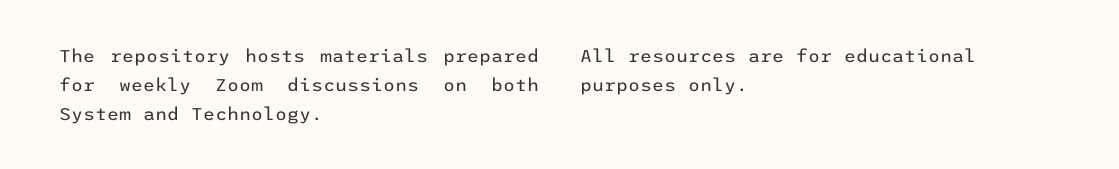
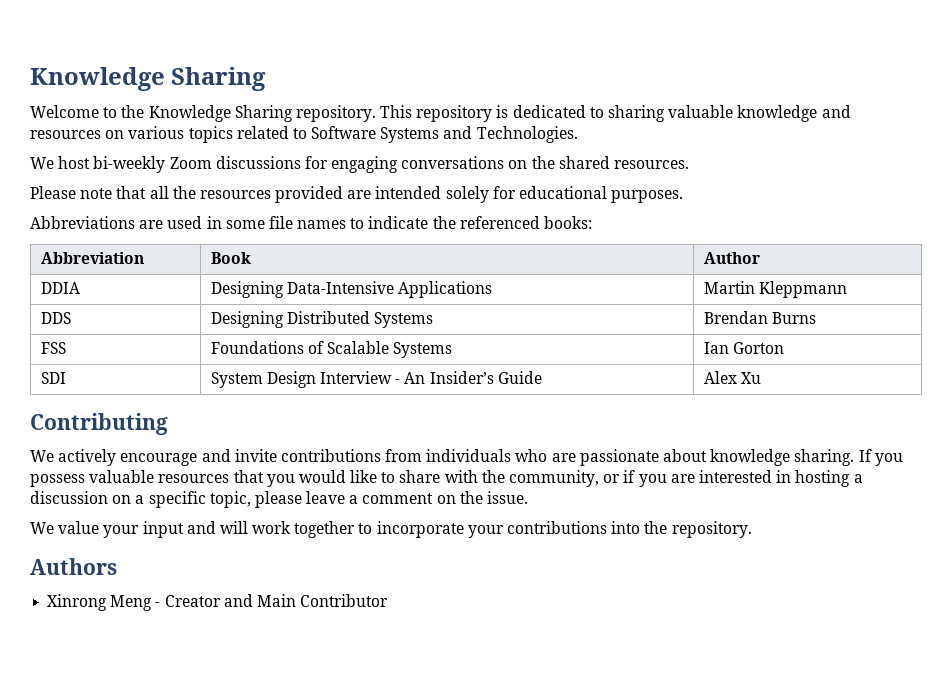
[59,48,539,66] [59,77,539,95] [59,106,323,124] [580,48,976,63] [580,77,748,95] The repository hosts materials prepared for weekly Zoom discussions on both System and Technology. // All resources are for educational purposes only. -> [30,67,267,91] [30,105,851,122] [30,126,578,143] [30,156,690,173] [30,186,684,203] [30,216,593,229] [40,252,144,264] [210,252,251,264] [703,252,760,264] [40,282,80,294] [210,281,493,298] [703,281,847,298] [40,312,71,324] [210,311,434,328] [703,311,816,324] [40,342,66,354] [210,341,453,358] [703,342,784,354] [40,372,66,384] [210,371,542,388] [703,371,761,384] [30,413,168,435] [30,449,903,466] [30,470,863,487] [30,491,529,508] [30,521,752,538] [30,558,117,575] [47,594,389,611] Knowledge Sharing // Welcome to the Knowledge Sharing repository. This repository is dedicated to sharing valuable knowledge and resources on various topics related to Software Systems and Technologies. // We host bi-weekly Zoom discussions for engaging conversations on the shared resources. // Please note that all the resources provided are intended solely for educational purposes. // Abbreviations are used in some file names to indicate the referenced books: // Abbreviation | Book | Author // DDIA | Designing Data-Intensive Applications | Martin Kleppmann // DDS | Designing Distributed Systems | Brendan Burns // FSS | Foundations of Scalable Systems | Ian Gorton // SDI | System Design Interview - An Insider’s Guide | Alex Xu // Contributing // We actively encourage and invite contributions from individuals who are passionate about knowledge sharing. If you possess valuable resources that you would like to share with the community, or if you are interested in hosting a discussion on a specific topic, please leave a comment on the issue. // We value your input and will work together to incorporate your contributions into the repository. // Authors // Xinrong Meng - Creator and Main Contributor

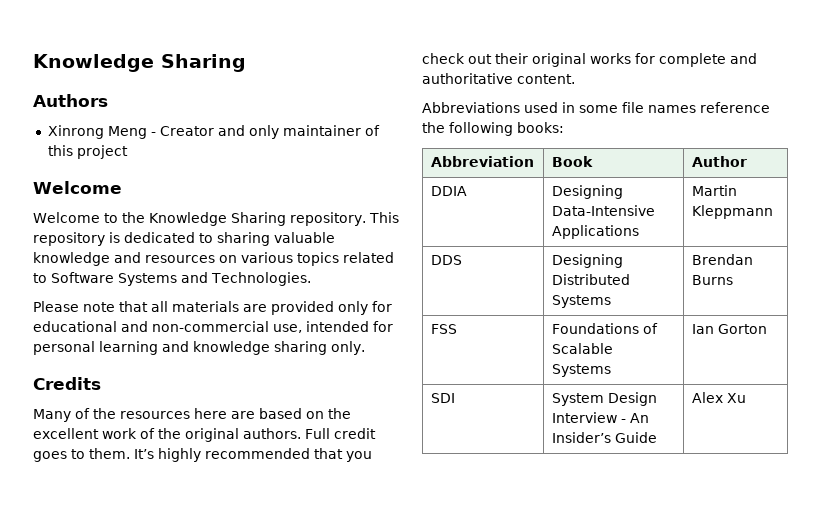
[30,67,267,91] Knowledge Sharing -> [33,54,246,72] [33,94,108,107] [47,125,380,139] [47,145,128,159] [33,181,122,194] Knowledge Sharing // Authors // Xinrong Meng - Creator and only maintainer of this project // Welcome
[30,156,690,173] [30,186,684,203] We host bi-weekly Zoom discussions for engaging conversations on the shared resources. // Please note that all the resources provided are intended solely for educational purposes. -> [33,301,392,315] [33,321,393,333] [33,341,365,355] [33,377,101,390] [33,408,351,422] [33,428,376,442] [33,448,372,462] [422,53,757,67] [422,73,575,84] Please note that all materials are provided only for educational and non-commercial use, intended for personal learning and knowledge sharing only. // Credits // Many of the resources here are based on the excellent work of the original authors. Full credit goes to them. It’s highly recommended that you check out their original works for complete and authoritative content.
[139,220,164,229] are -> (520, 107) none
[350,216,540,229] to indicate the referenced -> [700,102,770,113] [422,122,513,136] reference the following
[30,413,168,435] [30,449,903,466] [30,470,863,487] [30,491,529,508] [30,521,752,538] [30,558,117,575] [47,594,389,611] // Contributing // We actively encourage and invite contributions from individuals who are passionate about knowledge sharing. If you possess valuable resources that you would like to share with the community, or if you are interested in hosting a discussion on a specific topic, please leave a comment on the issue. // We value your input and will work together to incorporate your contributions into the repository. // Authors // Xinrong Meng - Creator and Main Contributor -> (746, 398) none

